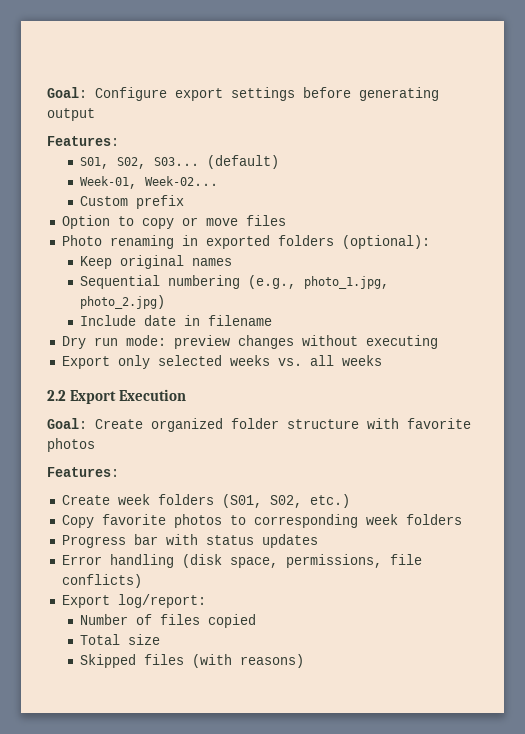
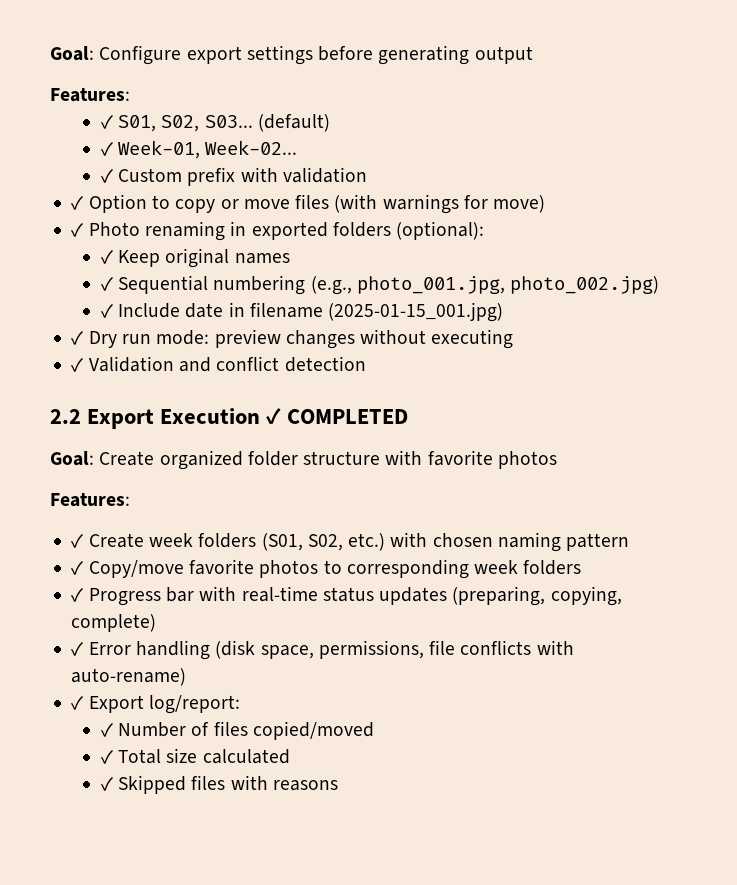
(119, 141) none -> [100,115,113,129] ✓
(279, 162) none -> [100,142,113,156] ✓
(218, 181) none -> [100,169,113,183] ✓
(184, 202) // -> [240,167,367,183] [71,196,84,210] with validation // ✓
(286, 220) // -> [334,194,546,214] [71,223,84,237] (with warnings for move) // ✓
(430, 242) none -> [100,250,113,264] ✓
(232, 262) none -> [100,277,113,291] ✓
[303,276,389,289] [79,295,165,309] photo_1.jpg, photo_2.jpg) // -> [356,276,660,294] [100,304,113,318] photo_001.jpg, photo_002.jpg) // ✓
(272, 320) // -> [328,302,504,322] [71,331,84,345] (2025-01-15_001.jpg) // ✓
[61,355,382,369] Export only selected weeks vs. all weeks -> [71,356,366,372] ✓ Validation and conflict detection
(187, 395) none -> [266,408,409,424] ✓ COMPLETED
(119, 472) none -> [71,534,84,548] ✓
[61,515,94,528] // Copy -> [390,532,630,552] [71,560,184,578] with chosen naming pattern // ✓ Copy/move
(462, 519) none -> [71,588,84,602] ✓
(198, 539) none -> [241,586,318,602] real-time
(318, 541) // -> [452,586,622,606] [71,614,157,632] [71,642,84,656] (preparing, copying, complete) // ✓
[61,574,142,588] conflicts) // -> [460,640,574,655] [71,668,187,686] [71,696,84,710] conflicts with auto-rename) // ✓
(206, 601) none -> [100,723,113,737] ✓
[207,614,256,628] copied // -> [252,721,374,740] [100,750,113,764] copied/moved // ✓
[79,654,304,668] // Skipped files (with reasons) -> [202,749,290,764] [100,775,338,794] calculated // ✓ Skipped files with reasons

